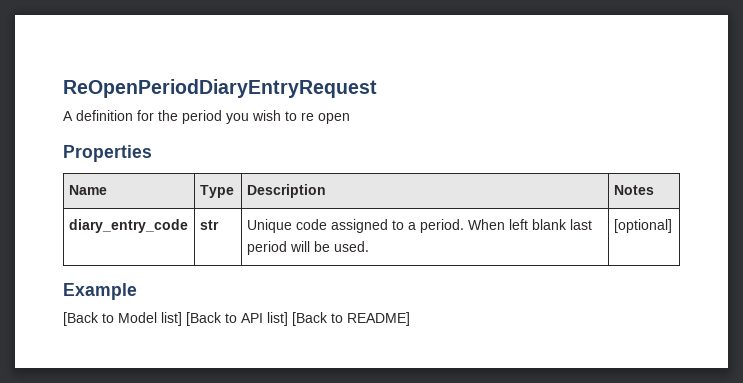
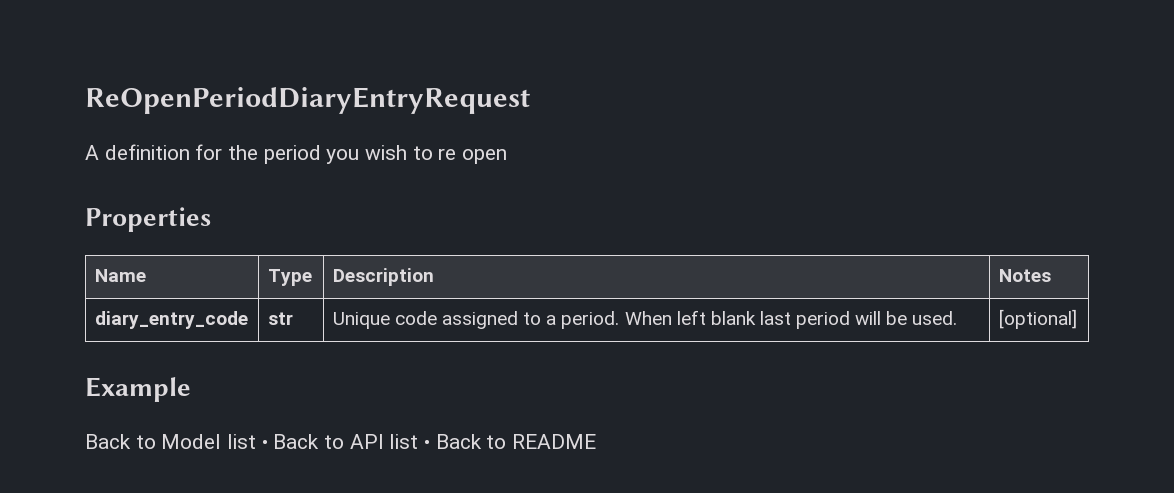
[63,312,99,326] [Back -> [85,434,131,449] Back
[161,312,410,326] list] [Back to API list] [Back to README] -> [227,434,597,449] list • Back to API list • Back to README

